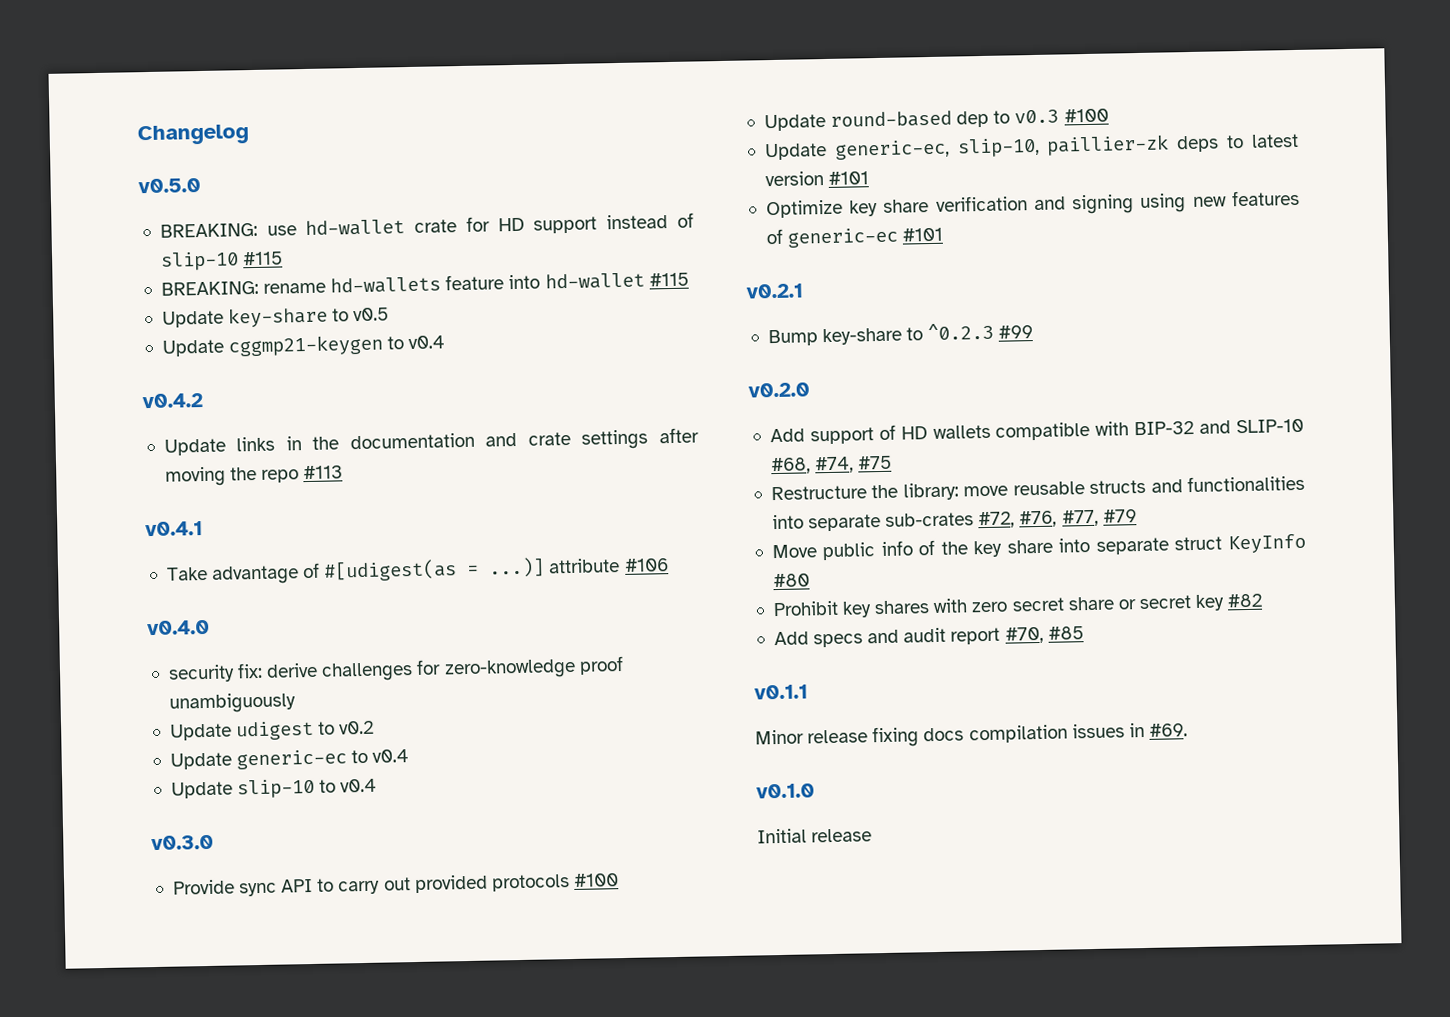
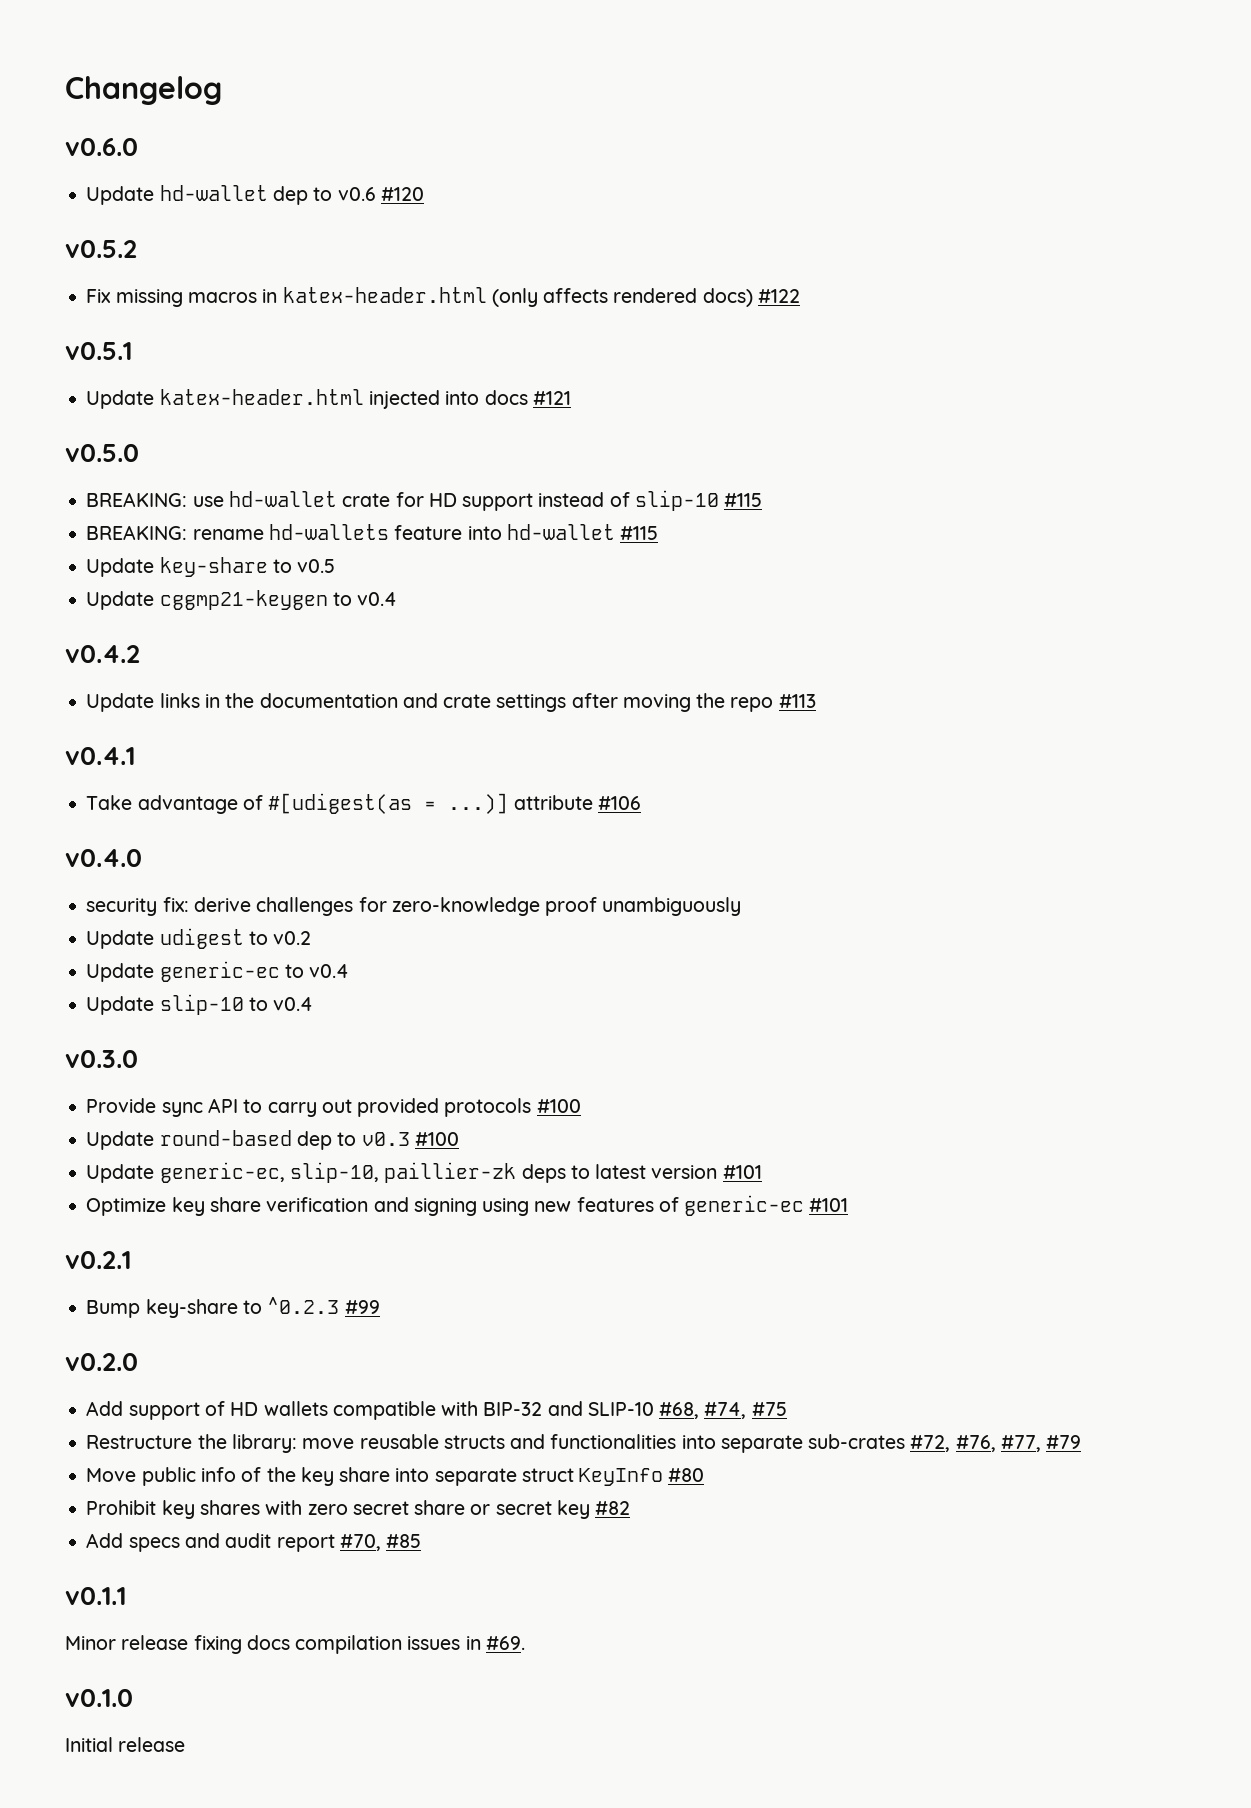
(249, 135) none -> [65,138,138,156] [86,185,424,205] [65,240,137,258] [86,287,800,307] [65,342,132,360] [86,389,571,409] // v0.6.0 // Update hd-wallet dep to v0.6 #120 // v0.5.2 // Fix missing macros in katex-header.html (only affects rendered docs) #122 // v0.5.1 // Update katex-header.html injected into docs #121

